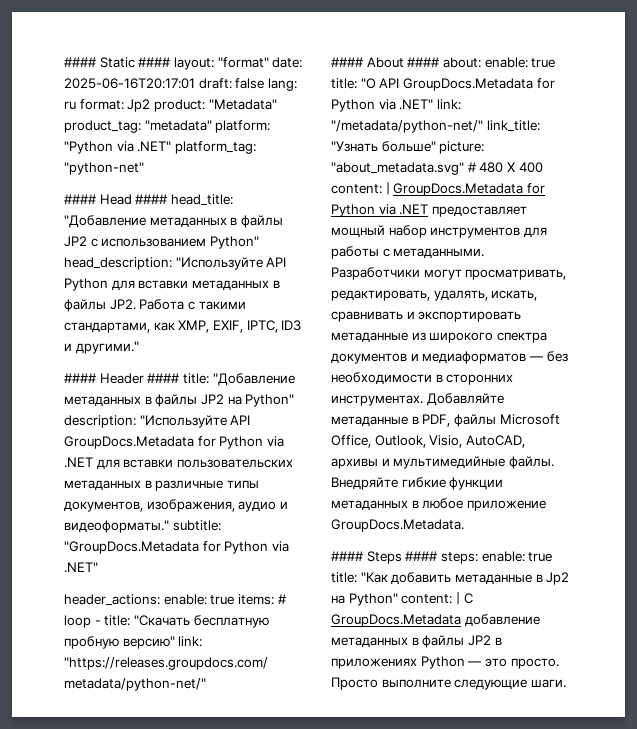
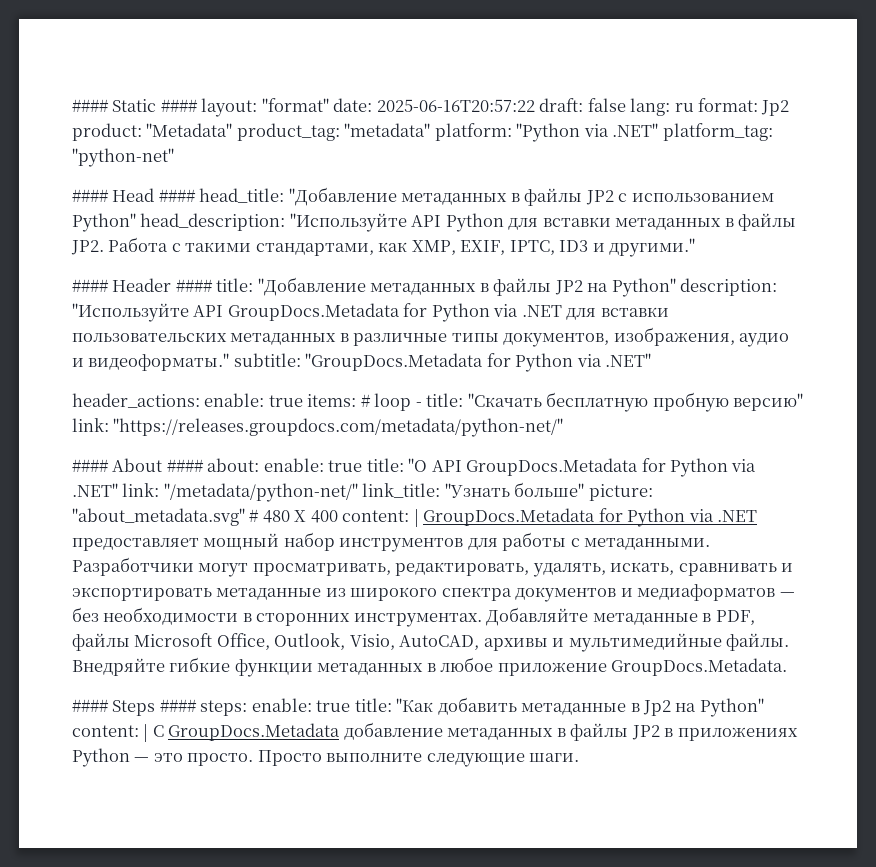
[64,78,195,89] 2025-06-16T20:17:01 -> [376,99,535,112] 2025-06-16T20:57:22

